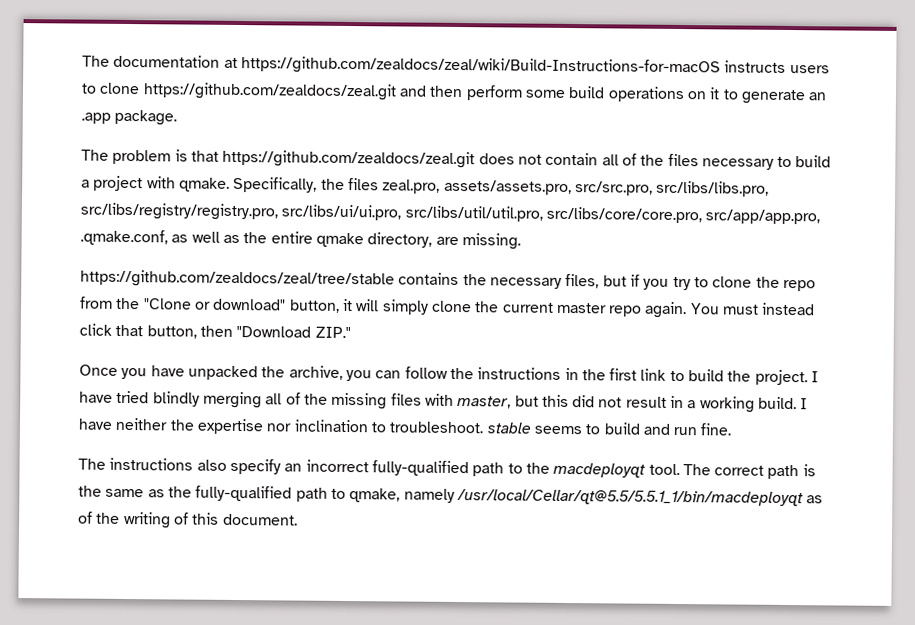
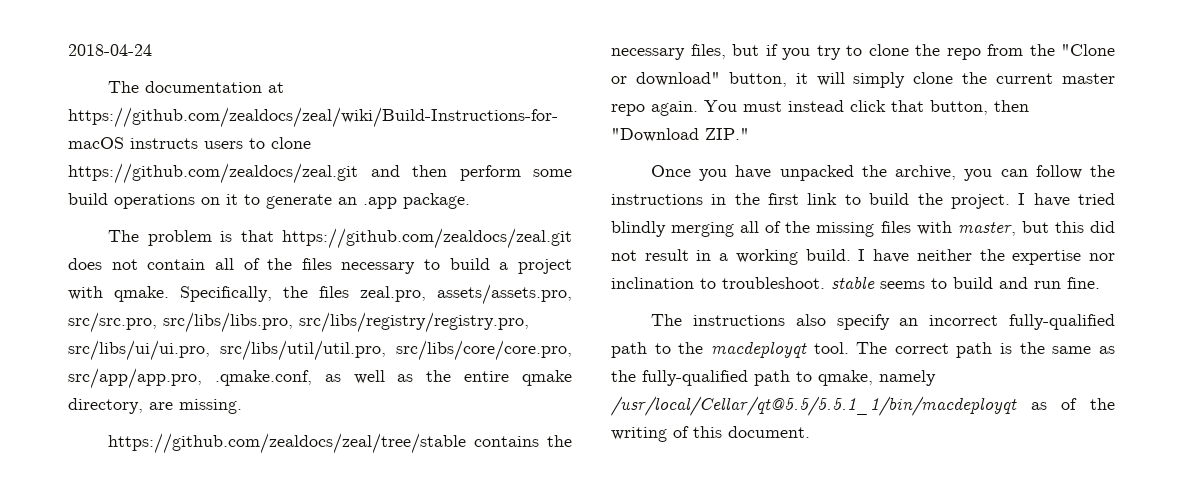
(82, 61) none -> [68,44,152,56] 2018-04-24 //

